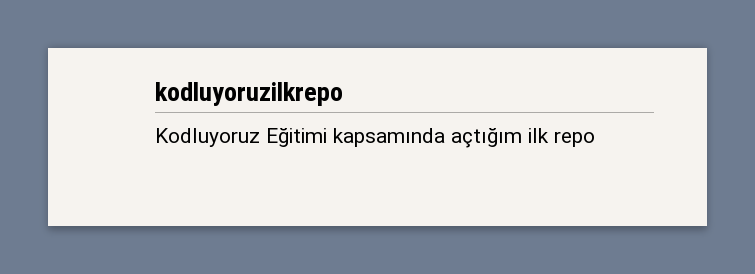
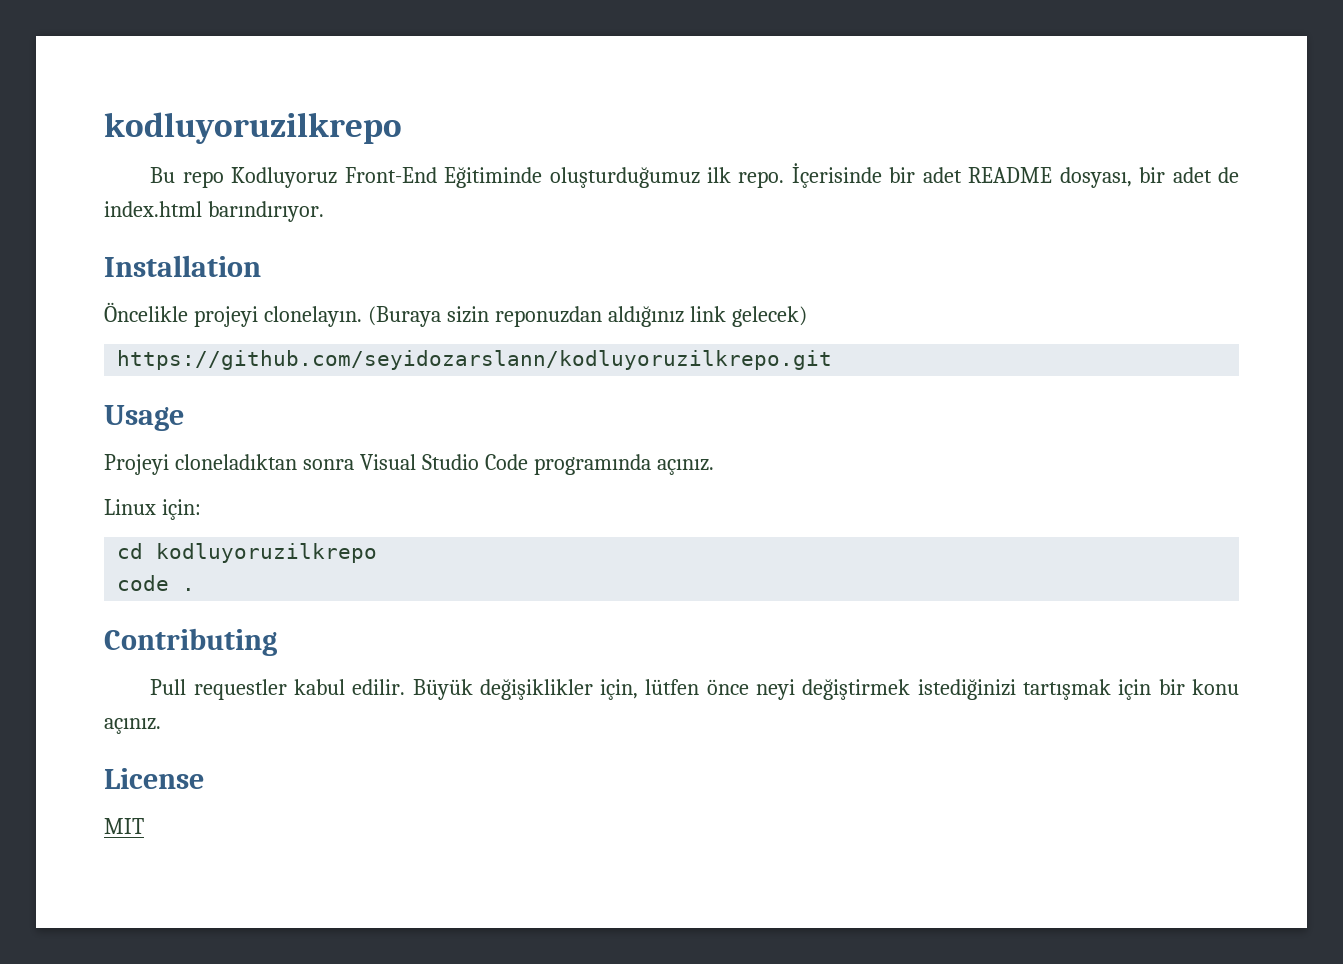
[155,82,343,106] [155,128,595,148] kodluyoruzilkrepo // Kodluyoruz Eğitimi kapsamında açtığım ilk repo -> [104,112,402,144] [150,163,1239,188] [104,201,324,222] [104,255,261,277] [104,302,807,327] [117,350,833,370] [104,405,184,431] [104,454,714,475] [104,499,201,520] [117,543,378,563] [117,575,196,591] [104,628,277,656] [150,679,1240,700] [104,718,161,734] [104,768,204,789] [104,818,144,834] kodluyoruzilkrepo // Bu repo Kodluyoruz Front-End Eğitiminde oluşturduğumuz ilk repo. İçerisinde bir adet README dosyası, bir adet de index.html barındırıyor. // Installation // Öncelikle projeyi clonelayın. (Buraya sizin reponuzdan aldığınız link gelecek) // https://github.com/seyidozarslann/kodluyoruzilkrepo.git // Usage // Projeyi cloneladıktan sonra Visual Studio Code programında açınız. // Linux için: // cd kodluyoruzilkrepo // code . // Contributing // Pull requestler kabul edilir. Büyük değişiklikler için, lütfen önce neyi değiştirmek istediğinizi tartışmak için bir konu açınız. // License // MIT

